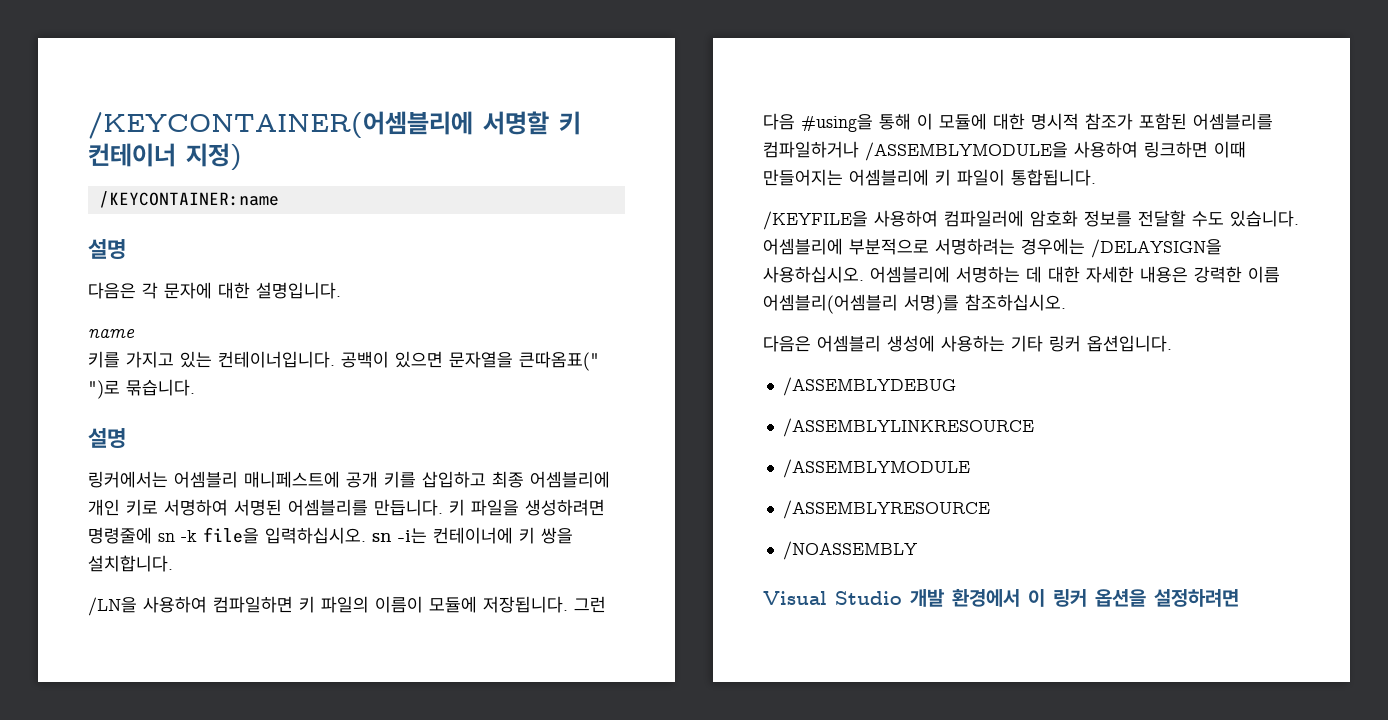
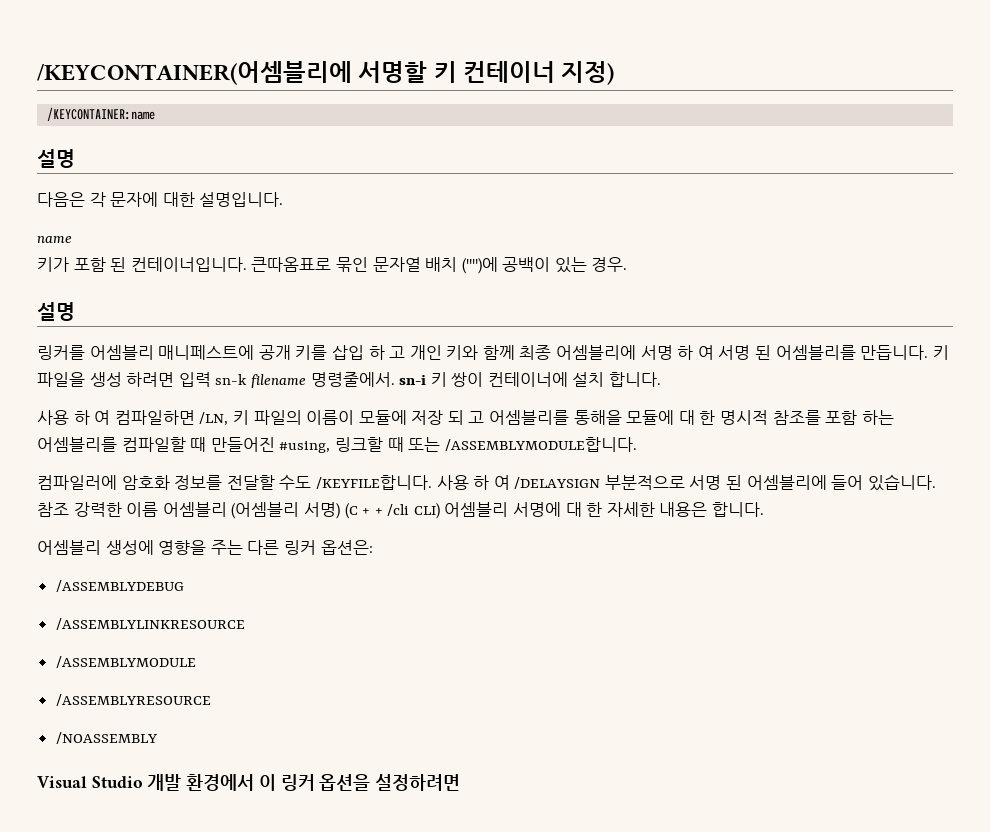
[88,351,599,371] [88,379,195,399] [88,428,126,449] [88,471,168,488] 키를 가지고 있는 컨테이너입니다. 공백이 있으면 문자열을 큰따옴표(" ")로 묶습니다. // 설명 // 링커에서는 -> [37,257,628,274] [37,302,75,321] [37,345,85,360] 키가 포함 된 컨테이너입니다. 큰따옴표로 묶인 문자열 배치 ("")에 공백이 있는 경우. // 설명 // 링커를
[422,471,610,488] [88,499,605,516] [88,527,573,544] [88,555,173,572] [88,596,606,616] [763,113,1273,132] [763,141,1246,161] [763,169,1096,186] [763,210,938,230] 삽입하고 최종 어셈블리에 개인 키로 서명하여 서명된 어셈블리를 만듭니다. 키 파일을 생성하려면 명령줄에 sn -k file을 입력하십시오. sn -i는 컨테이너에 키 쌍을 설치합니다. // /LN을 사용하여 컴파일하면 키 파일의 이름이 모듈에 저장됩니다. 그런 다음 #using을 통해 이 모듈에 대한 명시적 참조가 포함된 어셈블리를 컴파일하거나 /ASSEMBLYMODULE을 사용하여 링크하면 이때 만들어지는 어셈블리에 키 파일이 통합됩니다. // /KEYFILE을 사용하여 -> [331,345,949,360] [37,372,662,388] [37,410,894,426] [37,437,637,453] 삽입 하 고 개인 키와 함께 최종 어셈블리에 서명 하 여 서명 된 어셈블리를 만듭니다. 키 파일을 생성 하려면 입력 sn-k filename 명령줄에서. sn-i 키 쌍이 컨테이너에 설치 합니다. // 사용 하 여 컴파일하면 /LN, 키 파일의 이름이 모듈에 저장 되 고 어셈블리를 통해을 모듈에 대 한 명시적 참조를 포함 하는 어셈블리를 컴파일할 때 만들어진 #using, 링크할 때 또는 /ASSEMBLYMODULE합니다. //
[1230,210,1299,227] [763,238,1222,258] [763,266,1280,283] [763,294,1066,314] [763,335,1172,352] 있습니다. 어셈블리에 부분적으로 서명하려는 경우에는 /DELAYSIGN을 사용하십시오. 어셈블리에 서명하는 데 대한 자세한 내용은 강력한 이름 어셈블리(어셈블리 서명)를 참조하십시오. // 다음은 어셈블리 생성에 사용하는 기타 링커 옵션입니다. -> [315,474,936,491] [37,502,765,519] [37,540,373,555] /KEYFILE합니다. 사용 하 여 /DELAYSIGN 부분적으로 서명 된 어셈블리에 들어 있습니다. 참조 강력한 이름 어셈블리 (어셈블리 서명) (C + + /cli CLI) 어셈블리 서명에 대 한 자세한 내용은 합니다. // 어셈블리 생성에 영향을 주는 다른 링커 옵션은:

